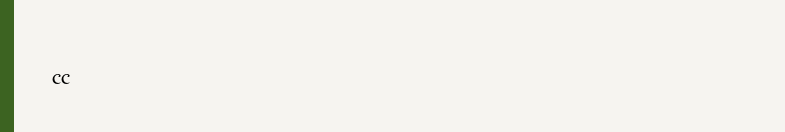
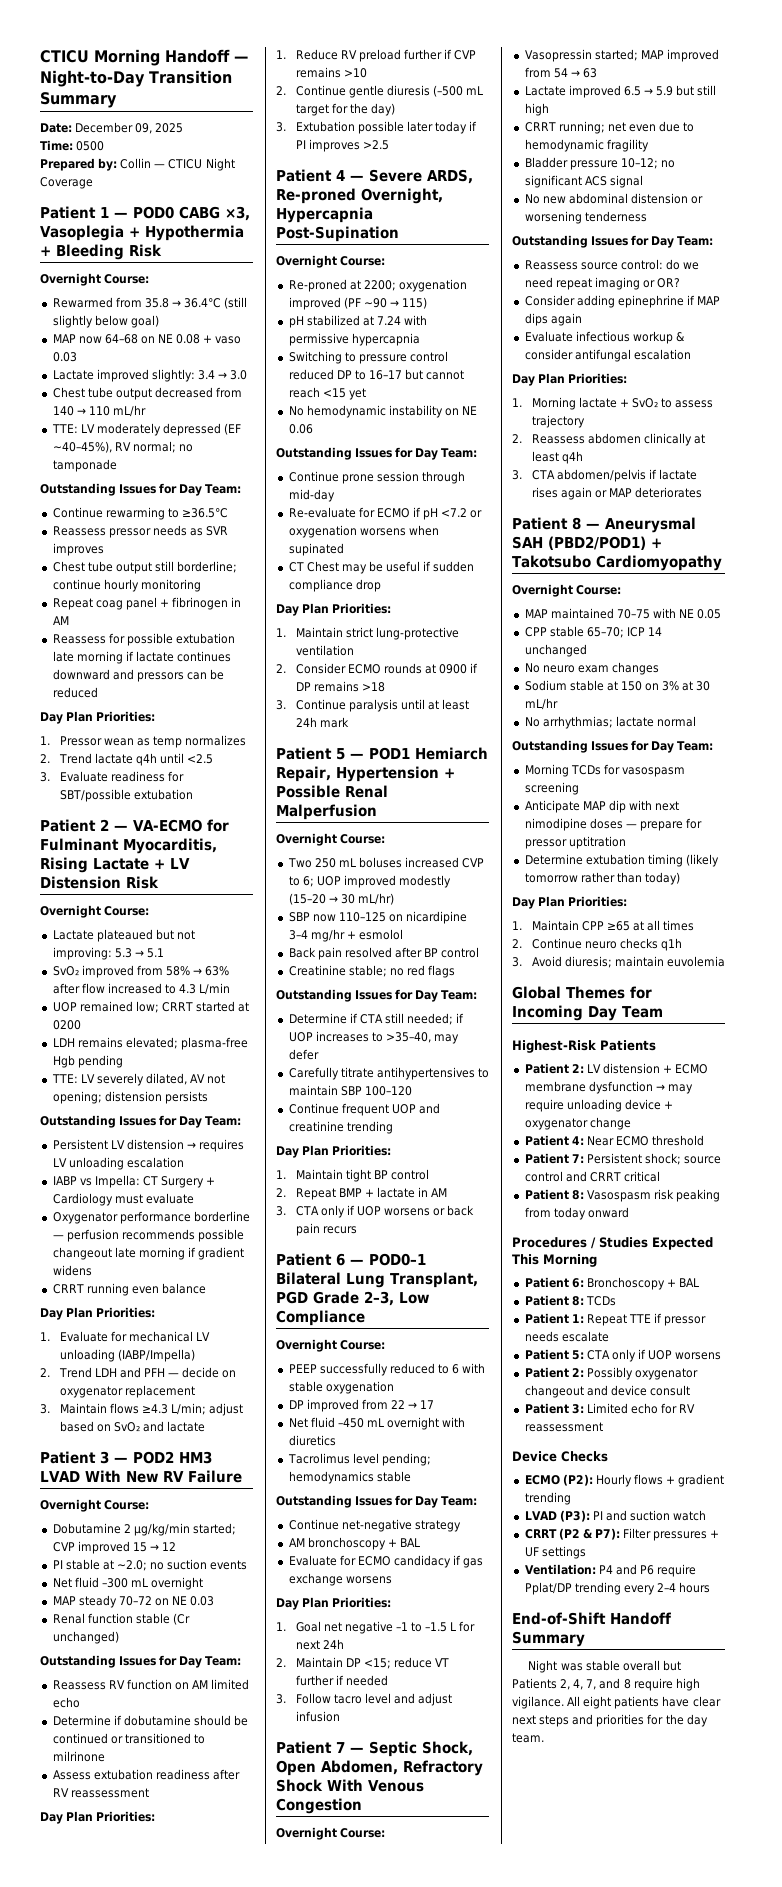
[52,73,70,84] cc -> [40,49,248,66] [40,70,232,87] [40,92,117,108] [40,122,184,134] [40,140,105,151] [40,158,235,171] [40,177,93,189] [40,206,250,221] [40,225,244,241] [40,244,162,260] [40,273,150,286] [52,297,248,309] [52,315,159,328] [52,334,242,344] [52,352,77,362] [52,369,248,382] [52,387,243,400] [52,405,146,417] [51,423,242,436] [52,441,193,453] [52,459,117,472] [40,483,242,496] [52,507,228,520] [52,525,229,538] [52,543,104,556] [52,561,238,574] [52,579,201,592] [52,597,242,610] [52,616,69,625] [52,633,235,646] [52,651,232,664] [52,669,225,682] [52,687,98,698] [40,711,156,724] [40,735,246,748] [40,753,213,766] [40,771,184,782] [59,789,193,802] [40,819,229,832] [40,838,217,854] [40,857,190,873] [40,876,159,889] [40,905,150,918] [52,929,195,942] [52,947,164,960] [52,965,230,978] [52,983,231,995] [52,1001,250,1013] [52,1020,81,1030] [52,1037,248,1050] [52,1055,123,1068] [51,1073,226,1086] [52,1091,208,1104] [40,1115,242,1128] [52,1139,245,1152] [52,1157,184,1170] [52,1175,216,1188] [52,1193,194,1206] [52,1211,250,1224] [52,1229,244,1242] [52,1247,245,1260] [52,1265,92,1276] [52,1283,206,1296] [40,1307,156,1320] [40,1331,210,1342] [59,1349,195,1362] [40,1367,237,1378] [59,1385,195,1398] [40,1403,243,1416] [59,1421,205,1432] [40,1451,212,1464] [40,1470,242,1483] [40,1499,150,1512] [52,1523,236,1536] [52,1541,177,1554] [52,1559,248,1571] [52,1577,204,1590] [52,1595,215,1608] [52,1613,190,1625] [52,1631,119,1644] [40,1655,242,1668] [52,1679,250,1690] [52,1697,80,1708] [52,1715,249,1726] [52,1733,205,1744] [52,1751,105,1762] [52,1769,240,1780] [52,1788,149,1798] [40,1811,156,1824] [276,49,477,62] [295,67,367,78] [276,85,483,98] [295,103,395,116] [276,121,477,134] [295,139,389,152] [276,169,473,184] [276,188,443,204] [276,207,373,223] [276,226,399,242] [276,255,386,268] [288,279,467,292] [288,297,428,310] [288,315,428,328] [288,333,420,346] [288,351,448,364] [288,369,465,380] [288,387,366,400] [288,405,478,418] [288,424,313,434] [276,447,478,460] [288,471,465,484] [288,489,335,502] [288,507,483,520] [288,525,439,538] [288,543,344,556] [288,561,475,574] [288,579,381,592] [276,603,392,616] [276,627,459,640] [295,645,354,656] [276,663,479,674] [295,681,385,692] [276,699,469,712] [295,717,349,728] [276,747,488,760] [276,766,455,782] [276,785,388,798] [276,804,377,820] [276,833,386,846] [287,857,485,868] [288,875,452,888] [288,893,394,905] [288,911,468,924] [288,929,403,942] [288,947,480,960] [288,965,456,978] [276,989,478,1002] [288,1013,465,1025] [288,1031,460,1044] [288,1049,319,1060] [288,1067,489,1080] [288,1085,412,1096] [288,1103,440,1116] [288,1121,393,1134] [276,1145,392,1158] [276,1169,429,1182] [276,1187,448,1200] [276,1205,475,1218] [295,1223,357,1236] [276,1253,426,1266] [276,1272,478,1288] [276,1291,429,1306] [276,1310,365,1326] [276,1339,386,1352] [288,1363,486,1376] [288,1381,394,1394] [288,1399,435,1412] [288,1417,466,1430] [288,1435,336,1446] [287,1453,431,1466] [288,1471,411,1484] [276,1495,478,1508] [288,1519,461,1532] [288,1537,420,1550] [288,1555,484,1568] [288,1573,392,1586] [276,1597,392,1610] [276,1621,476,1634] [295,1639,344,1650] [276,1657,449,1669] [295,1675,388,1686] [276,1693,452,1706] [295,1711,340,1722] [276,1741,473,1757] [276,1760,483,1776] [276,1779,424,1792] [276,1798,362,1814] [276,1827,386,1840] [524,49,719,62] [524,67,597,78] [524,85,717,98] [524,103,549,116] [524,121,695,134] [524,139,649,152] [524,157,675,170] [524,175,643,188] [524,193,704,204] [524,211,647,224] [512,235,714,248] [524,259,700,270] [524,277,681,290] [524,295,721,308] [524,313,582,326] [524,331,685,344] [524,349,691,362] [512,373,628,386] [512,397,714,410] [531,415,585,428] [512,433,705,446] [531,451,583,464] [512,469,697,482] [531,487,702,500] [512,517,696,533] [512,536,662,550] [512,555,722,571] [512,584,622,597] [524,608,722,619] [524,626,663,638] [524,644,587,657] [524,662,659,675] [524,680,711,691] [524,698,558,710] [524,716,696,729] [512,740,714,753] [524,764,685,777] [524,782,579,795] [524,800,680,813] [524,818,703,831] [524,836,626,849] [524,854,719,867] [524,872,680,885] [512,896,628,909] [512,920,695,931] [512,938,682,951] [512,956,725,968] [512,986,652,999] [512,1005,663,1021] [512,1040,656,1053] [524,1063,709,1074] [524,1081,693,1094] [524,1099,673,1112] [524,1117,631,1130] [524,1135,705,1146] [524,1153,722,1165] [524,1171,660,1182] [524,1189,721,1202] [524,1207,629,1220] [512,1237,713,1250] [512,1254,597,1267] [524,1277,700,1290] [524,1295,616,1306] [524,1313,707,1326] [524,1331,609,1342] [524,1349,722,1362] [524,1367,698,1380] [524,1385,690,1398] [524,1403,696,1414] [524,1422,603,1432] [512,1451,608,1462] [524,1474,725,1487] [524,1492,571,1505] [524,1510,707,1522] [524,1528,720,1541] [524,1546,586,1559] [524,1564,697,1577] [524,1582,711,1595] [512,1612,671,1625] [512,1631,585,1647] [528,1660,681,1673] [512,1678,700,1691] [512,1696,721,1709] [512,1714,708,1727] [512,1733,544,1743] CTICU Morning Handoff — Night-to-Day Transition Summary // Date: December 09, 2025 // Time: 0500 // Prepared by: Collin — CTICU Night Coverage // Patient 1 — POD0 CABG ×3, Vasoplegia + Hypothermia + Bleeding Risk // Overnight Course: // Rewarmed from 35.8 → 36.4°C (still slightly below goal) // MAP now 64–68 on NE 0.08 + vaso 0.03 // Lactate improved slightly: 3.4 → 3.0 // Chest tube output decreased from 140 → 110 mL/hr // TTE: LV moderately depressed (EF ~40–45%), RV normal; no tamponade // Outstanding Issues for Day Team: // Continue rewarming to ≥36.5°C // Reassess pressor needs as SVR improves // Chest tube output still borderline; continue hourly monitoring // Repeat coag panel + fibrinogen in AM // Reassess for possible extubation late morning if lactate continues downward and pressors can be reduced // Day Plan Priorities: // 1. Pressor wean as temp normalizes // 2. Trend lactate q4h until <2.5 // 3. Evaluate readiness for SBT/possible extubation // Patient 2 — VA-ECMO for Fulminant Myocarditis, Rising Lactate + LV Distension Risk // Overnight Course: // Lactate plateaued but not improving: 5.3 → 5.1 // SvO₂ improved from 58% → 63% after flow increased to 4.3 L/min // UOP remained low; CRRT started at 0200 // LDH remains elevated; plasma-free Hgb pending // TTE: LV severely dilated, AV not opening; distension persists // Outstanding Issues for Day Team: // Persistent LV distension → requires LV unloading escalation // IABP vs Impella: CT Surgery + Cardiology must evaluate // Oxygenator performance borderline — perfusion recommends possible changeout late morning if gradient widens // CRRT running even balance // Day Plan Priorities: // 1. Evaluate for mechanical LV unloading (IABP/Impella) // 2. Trend LDH and PFH — decide on oxygenator replacement // 3. Maintain flows ≥4.3 L/min; adjust based on SvO₂ and lactate // Patient 3 — POD2 HM3 LVAD With New RV Failure // Overnight Course: // Dobutamine 2 µg/kg/min started; CVP improved 15 → 12 // PI stable at ~2.0; no suction events // Net fluid –300 mL overnight // MAP steady 70–72 on NE 0.03 // Renal function stable (Cr unchanged) // Outstanding Issues for Day Team: // Reassess RV function on AM limited echo // Determine if dobutamine should be continued or transitioned to milrinone // Assess extubation readiness after RV reassessment // Day Plan Priorities: // 1. Reduce RV preload further if CVP remains >10 // 2. Continue gentle diuresis (–500 mL target for the day) // 3. Extubation possible later today if PI improves >2.5 // Patient 4 — Severe ARDS, Re-proned Overnight, Hypercapnia Post-Supination // Overnight Course: // Re-proned at 2200; oxygenation improved (PF ~90 → 115) // pH stabilized at 7.24 with permissive hypercapnia // Switching to pressure control reduced DP to 16–17 but cannot reach <15 yet // No hemodynamic instability on NE 0.06 // Outstanding Issues for Day Team: // Continue prone session through mid-day // Re-evaluate for ECMO if pH <7.2 or oxygenation worsens when supinated // CT Chest may be useful if sudden compliance drop // Day Plan Priorities: // 1. Maintain strict lung-protective ventilation // 2. Consider ECMO rounds at 0900 if DP remains >18 // 3. Continue paralysis until at least 24h mark // Patient 5 — POD1 Hemiarch Repair, Hypertension + Possible Renal Malperfusion // Overnight Course: // Two 250 mL boluses increased CVP to 6; UOP improved modestly (15–20 → 30 mL/hr) // SBP now 110–125 on nicardipine 3–4 mg/hr + esmolol // Back pain resolved after BP control // Creatinine stable; no red flags // Outstanding Issues for Day Team: // Determine if CTA still needed; if UOP increases to >35–40, may defer // Carefully titrate antihypertensives to maintain SBP 100–120 // Continue frequent UOP and creatinine trending // Day Plan Priorities: // 1. Maintain tight BP control // 2. Repeat BMP + lactate in AM // 3. CTA only if UOP worsens or back pain recurs // Patient 6 — POD0–1 Bilateral Lung Transplant, PGD Grade 2–3, Low Compliance // Overnight Course: // PEEP successfully reduced to 6 with stable oxygenation // DP improved from 22 → 17 // Net fluid –450 mL overnight with diuretics // Tacrolimus level pending; hemodynamics stable // Outstanding Issues for Day Team: // Continue net-negative strategy // AM bronchoscopy + BAL // Evaluate for ECMO candidacy if gas exchange worsens // Day Plan Priorities: // 1. Goal net negative –1 to –1.5 L for next 24h // 2. Maintain DP <15; reduce VT further if needed // 3. Follow tacro level and adjust infusion // Patient 7 — Septic Shock, Open Abdomen, Refractory Shock With Venous Congestion // Overnight Course: // Vasopressin started; MAP improved from 54 → 63 // Lactate improved 6.5 → 5.9 but still high // CRRT running; net even due to hemodynamic fragility // Bladder pressure 10–12; no significant ACS signal // No new abdominal distension or worsening tenderness // Outstanding Issues for Day Team: // Reassess source control: do we need repeat imaging or OR? // Consider adding epinephrine if MAP dips again // Evaluate infectious workup & consider antifungal escalation // Day Plan Priorities: // 1. Morning lactate + SvO₂ to assess trajectory // 2. Reassess abdomen clinically at least q4h // 3. CTA abdomen/pelvis if lactate rises again or MAP deteriorates // Patient 8 — Aneurysmal SAH (PBD2/POD1) + Takotsubo Cardiomyopathy // Overnight Course: // MAP maintained 70–75 with NE 0.05 // CPP stable 65–70; ICP 14 unchanged // No neuro exam changes // Sodium stable at 150 on 3% at 30 mL/hr // No arrhythmias; lactate normal // Outstanding Issues for Day Team: // Morning TCDs for vasospasm screening // Anticipate MAP dip with next nimodipine doses — prepare for pressor uptitration // Determine extubation timing (likely tomorrow rather than today) // Day Plan Priorities: // 1. Maintain CPP ≥65 at all times // 2. Continue neuro checks q1h // 3. Avoid diuresis; maintain euvolemia // Global Themes for Incoming Day Team // Highest-Risk Patients // Patient 2: LV distension + ECMO membrane dysfunction → may require unloading device + oxygenator change // Patient 4: Near ECMO threshold // Patient 7: Persistent shock; source control and CRRT critical // Patient 8: Vasospasm risk peaking from today onward // Procedures / Studies Expected This Morning // Patient 6: Bronchoscopy + BAL // Patient 8: TCDs // Patient 1: Repeat TTE if pressor needs escalate // Patient 5: CTA only if UOP worsens // Patient 2: Possibly oxygenator changeout and device consult // Patient 3: Limited echo for RV reassessment // Device Checks // ECMO (P2): Hourly flows + gradient trending // LVAD (P3): PI and suction watch // CRRT (P2 & P7): Filter pressures + UF settings // Ventilation: P4 and P6 require Pplat/DP trending every 2–4 hours // End-of-Shift Handoff Summary // Night was stable overall but Patients 2, 4, 7, and 8 require high vigilance. All eight patients have clear next steps and priorities for the day team.

